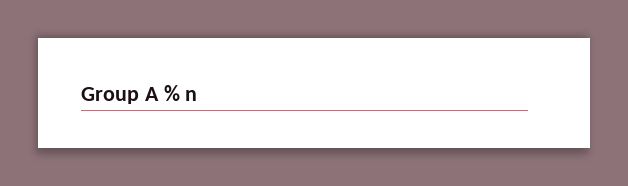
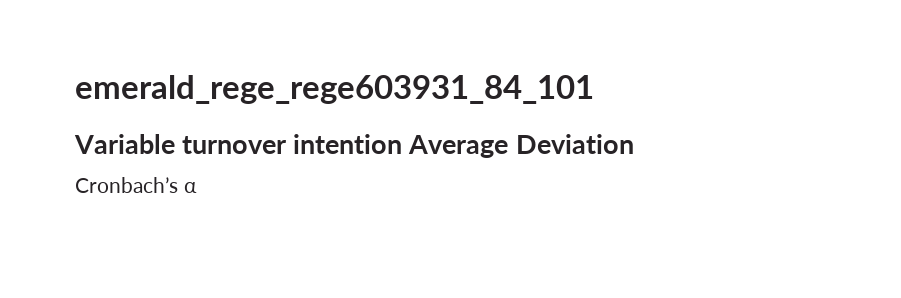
[81,85,198,104] Group A % n -> [75,75,594,104] [74,134,634,158] [75,177,197,193] emerald_rege_rege603931_84_101 // Variable turnover intention Average Deviation // Cronbach’s α

